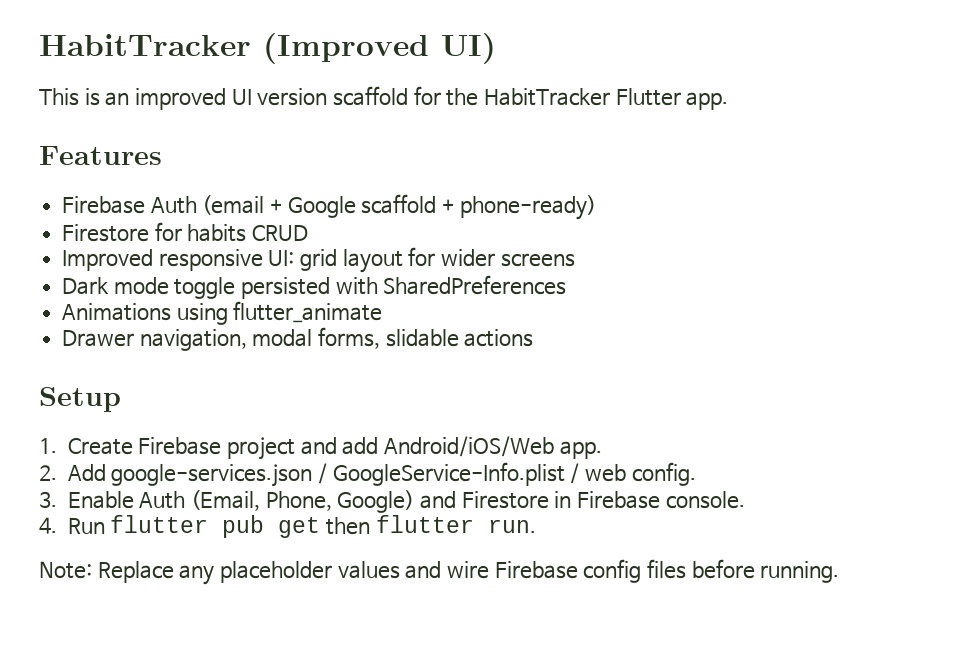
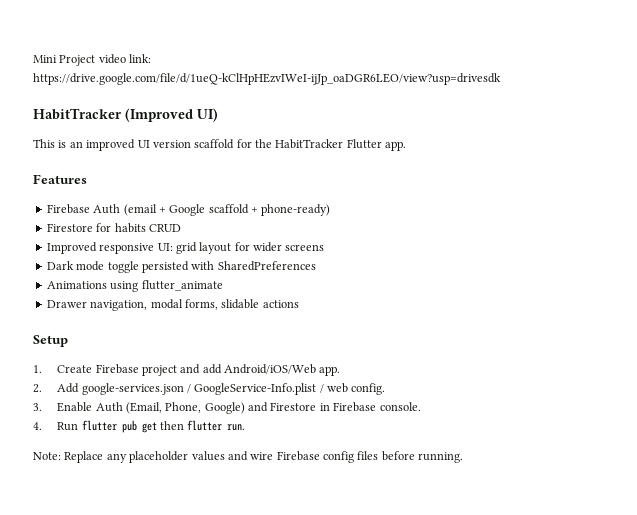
(39, 45) none -> [33,54,152,66] [33,73,501,85] Mini Project video link: https://drive.google.com/file/d/1ueQ-kClHpHEzvIWeI-ijJp_oaDGR6LEO/view?usp=drivesdk //

